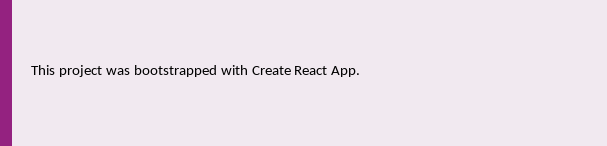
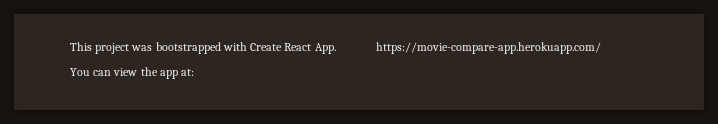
(361, 71) none -> [70,67,195,79] [376,42,601,54] // You can view the app at: https://movie-compare-app.herokuapp.com/

